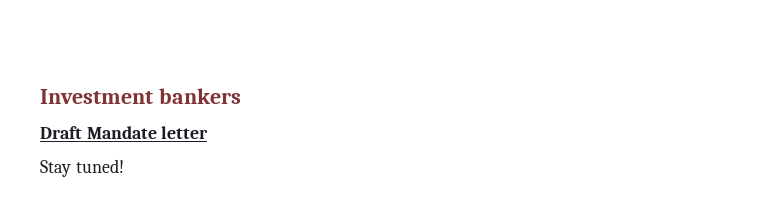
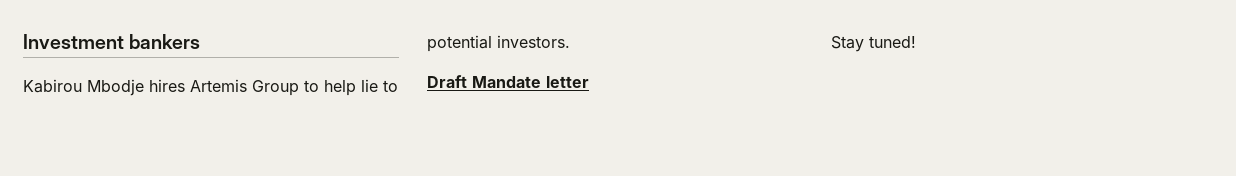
(241, 96) none -> [23,79,398,96] [427,35,570,52] // Kabirou Mbodje hires Artemis Group to help lie to potential investors.

